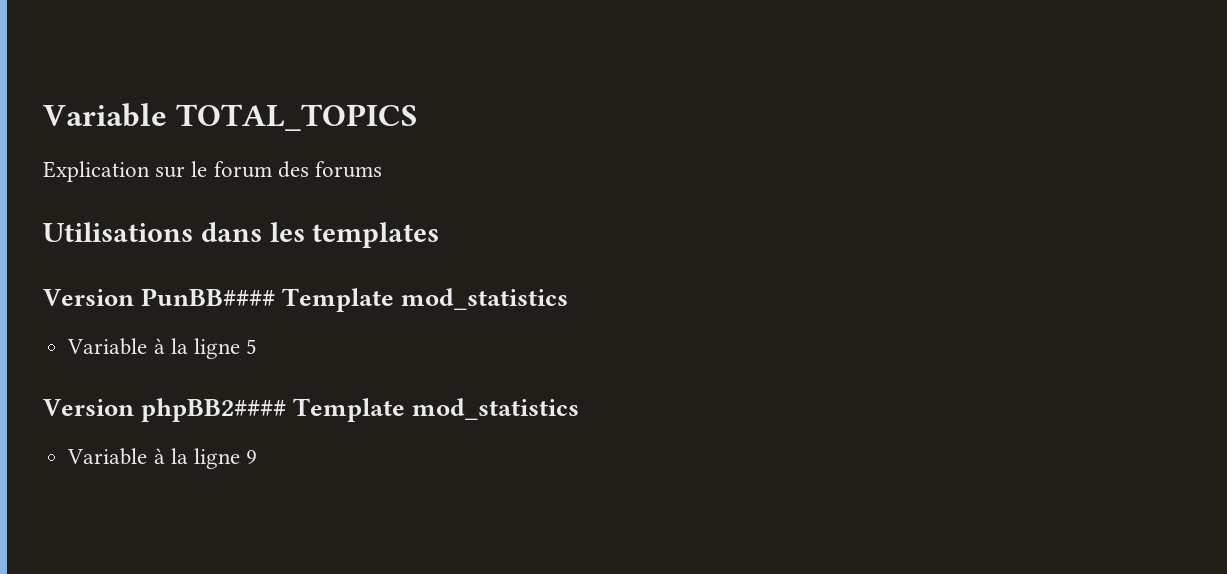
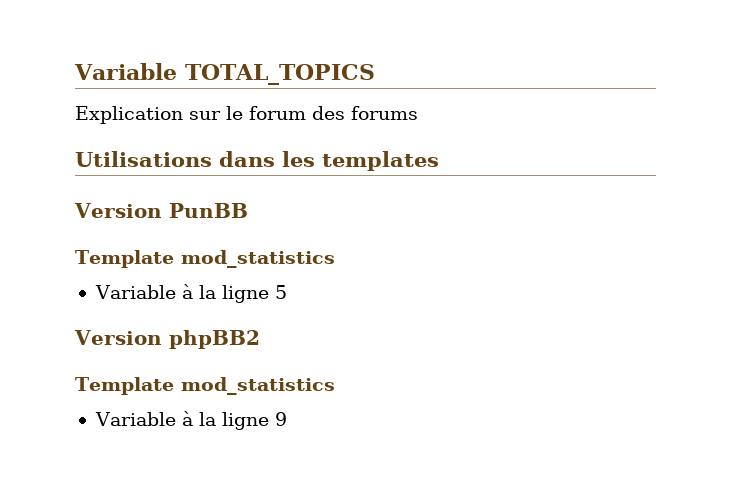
[141,288,276,306] PunBB#### -> [168,203,248,218] PunBB //
[141,398,287,422] phpBB2#### -> [168,330,260,349] phpBB2 //

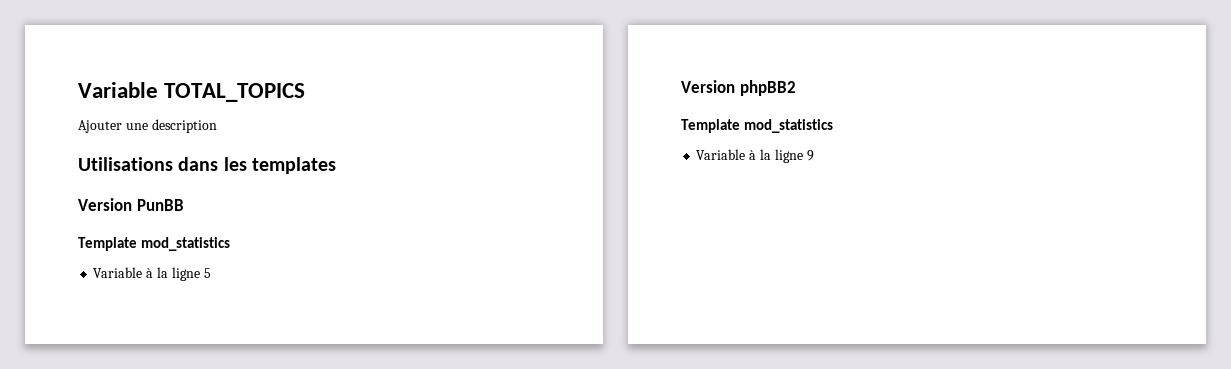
[75,106,418,124] Explication sur le forum des forums -> [78,119,217,133] Ajouter une description

